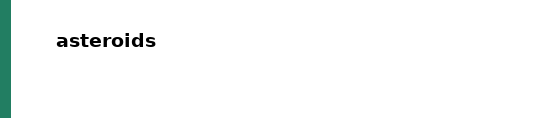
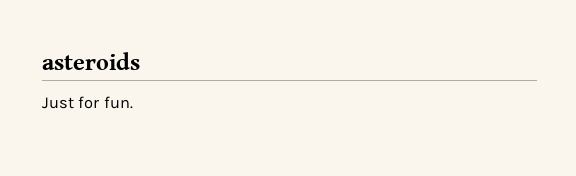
(156, 40) none -> [42,96,133,109] // Just for fun.

